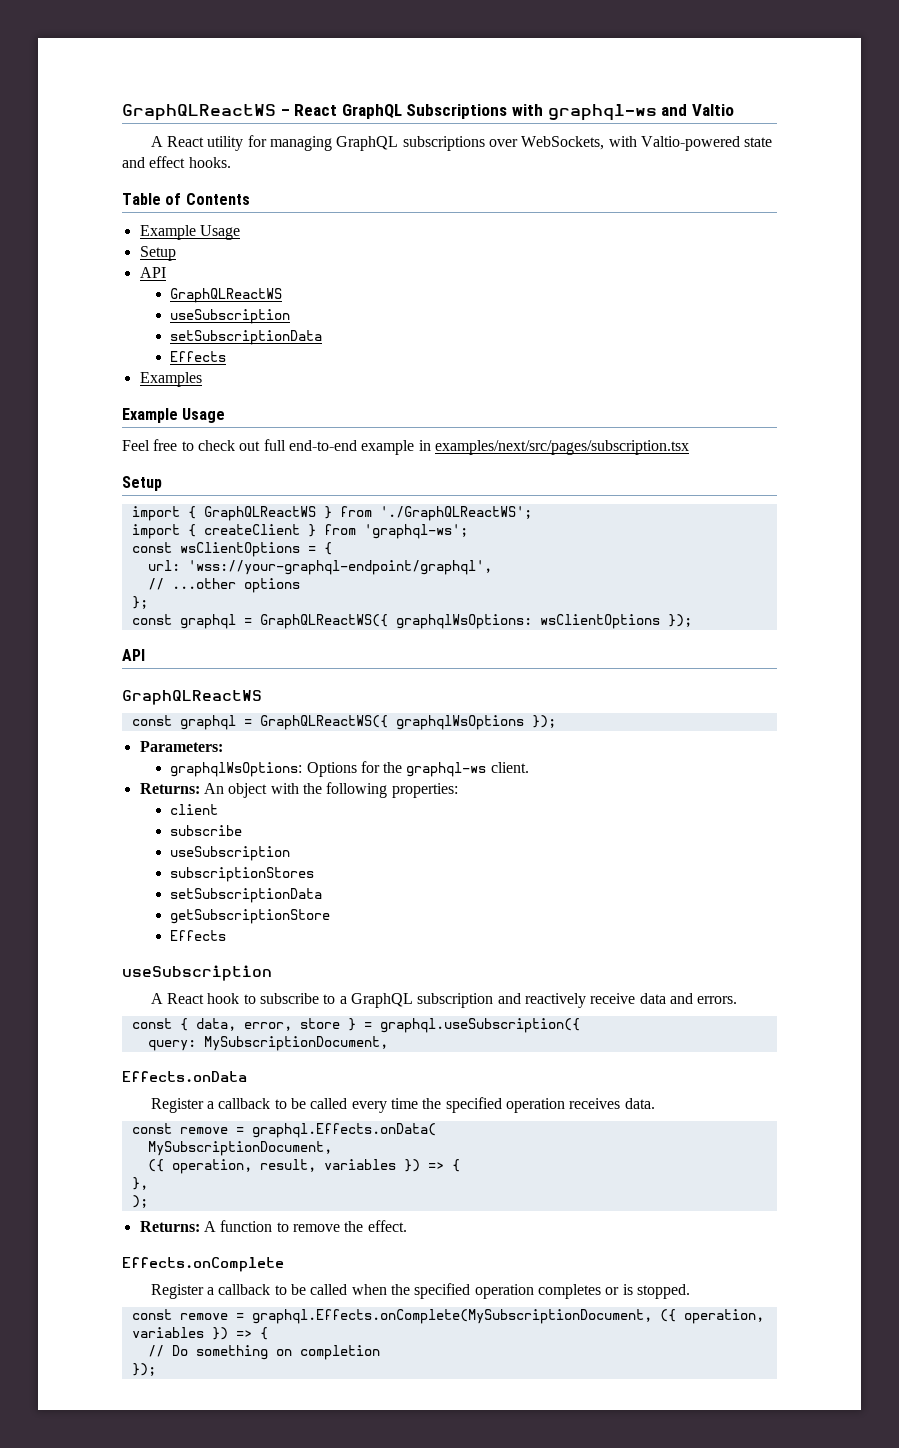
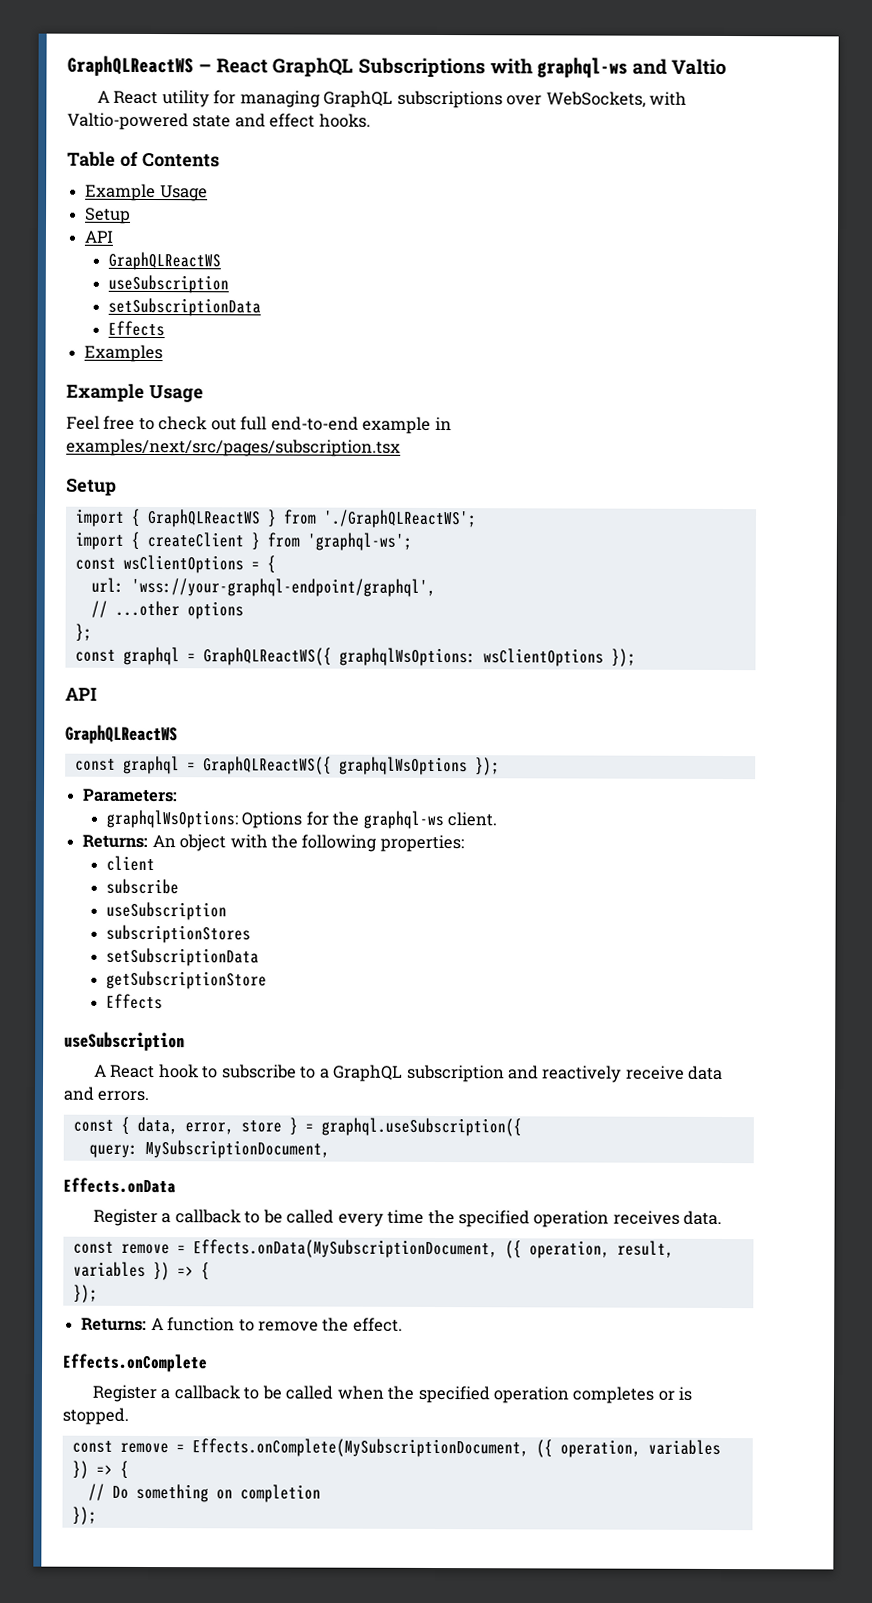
[251,1123,436,1138] [147,1141,332,1156] graphql.Effects.onData( // MySubscriptionDocument, // -> [192,1239,498,1259] Effects.onData(MySubscriptionDocument,
[131,1177,148,1190] [131,1195,148,1208] }, // ); -> [72,1284,98,1303] });
[251,1309,652,1324] graphql.Effects.onComplete(MySubscriptionDocument, -> [191,1438,529,1458] Effects.onComplete(MySubscriptionDocument,

